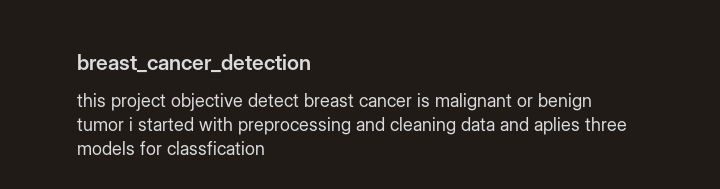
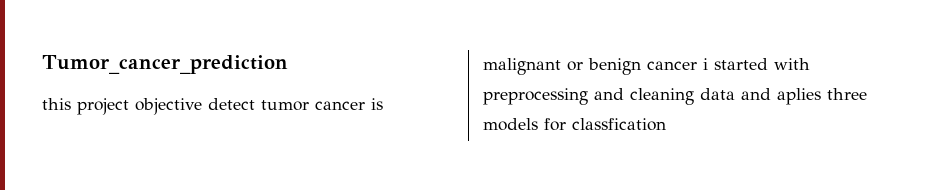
[77,54,311,73] breast_cancer_detection -> [42,55,288,74] Tumor_cancer_prediction
[304,93,354,107] breast -> [261,100,309,111] tumor
[77,118,124,131] tumor -> [647,61,697,70] cancer

